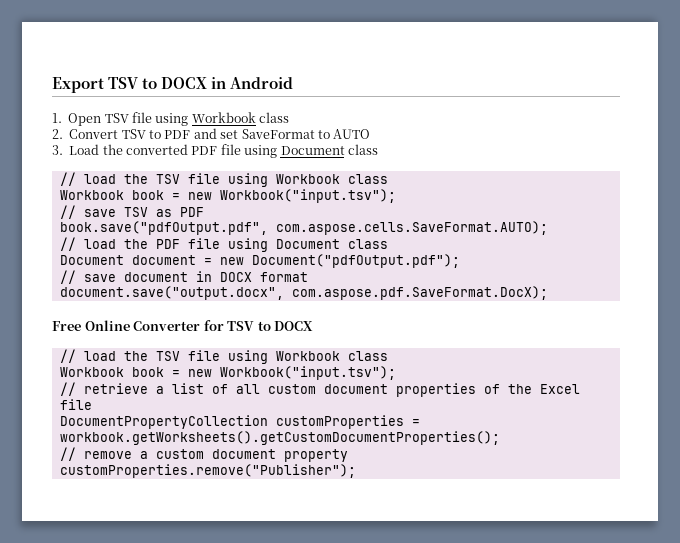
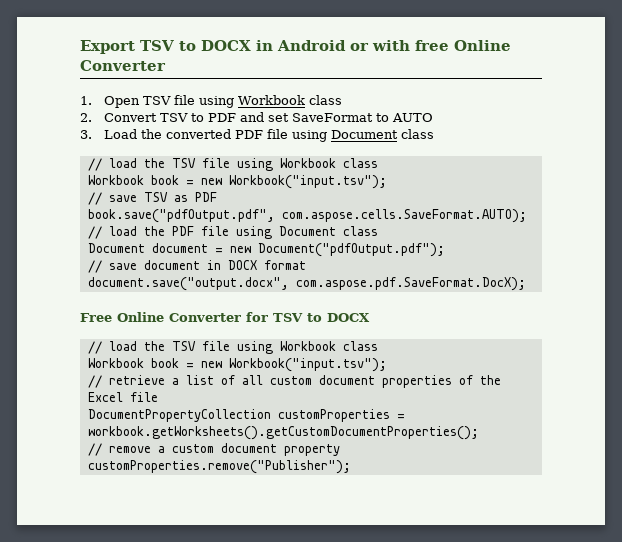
(294, 83) none -> [350,40,511,51] [80,60,166,71] or with free Online Converter

